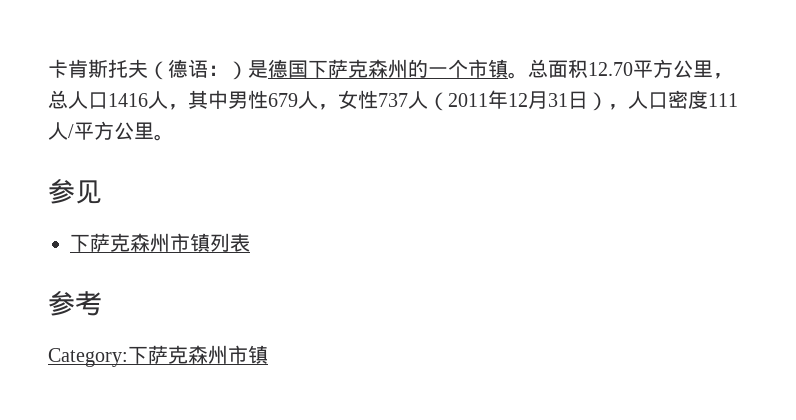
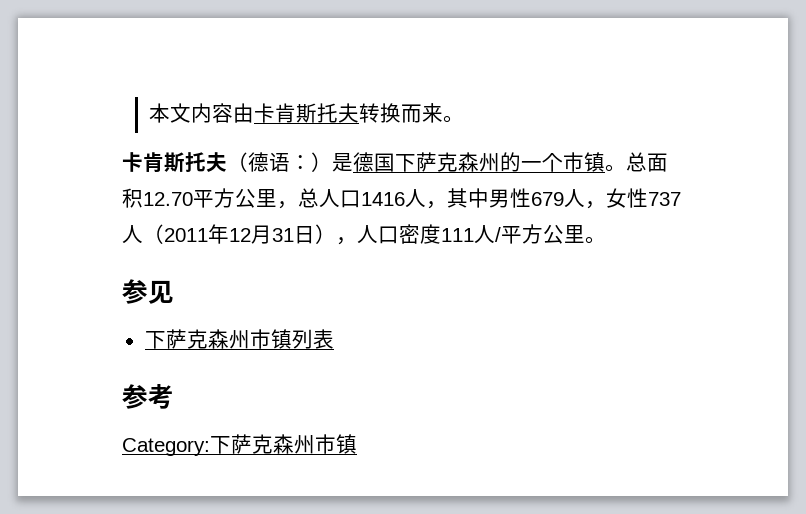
(48, 68) none -> [149,103,465,123] 本文内容由卡肯斯托夫转换而来。 //

